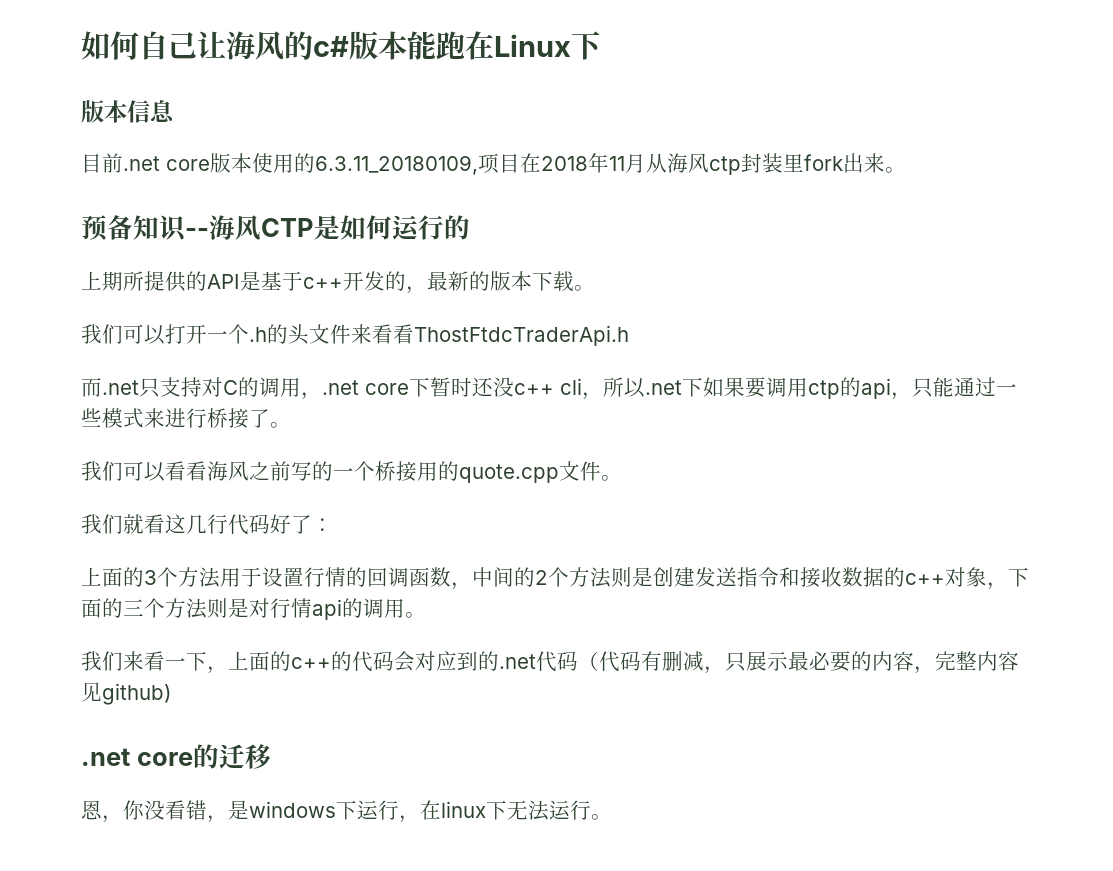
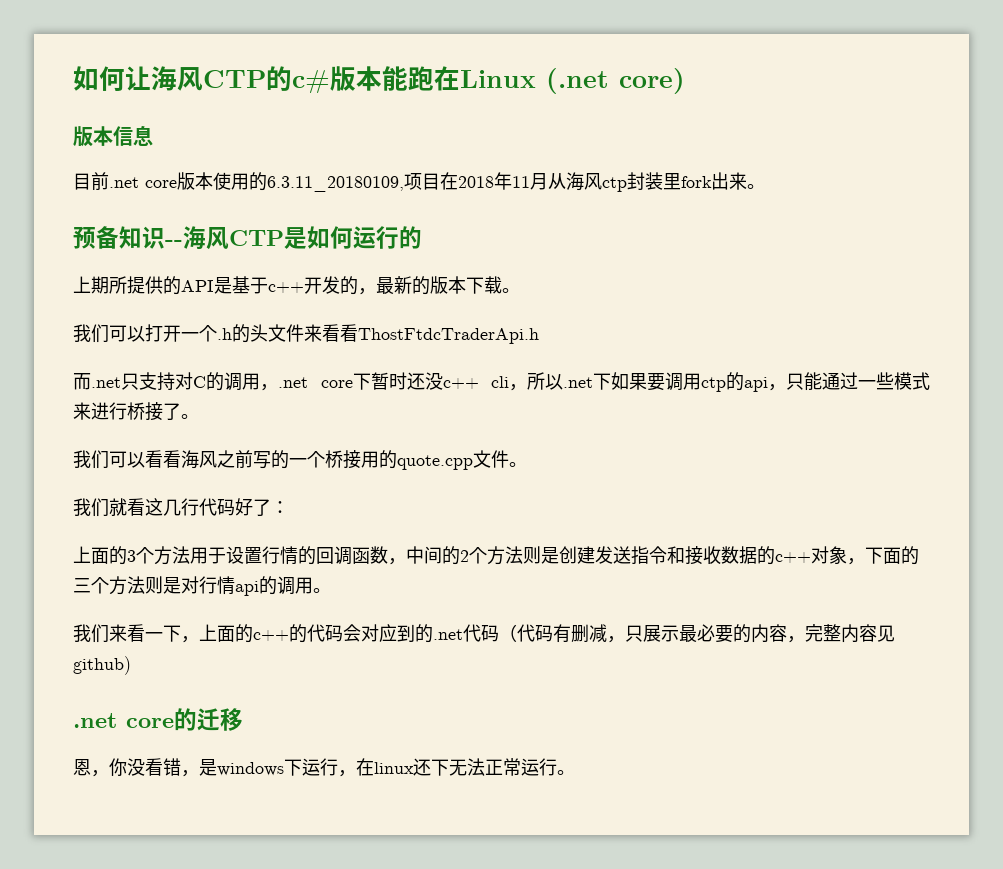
[81,31,284,60] 如何自己让海风 -> [73,66,266,92] 如何让海风CTP
[571,31,601,60] 下 -> [546,68,685,94] (.net core)
[486,800,549,821] 下无法 -> [413,758,521,776] 还下无法正常

